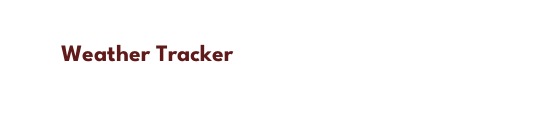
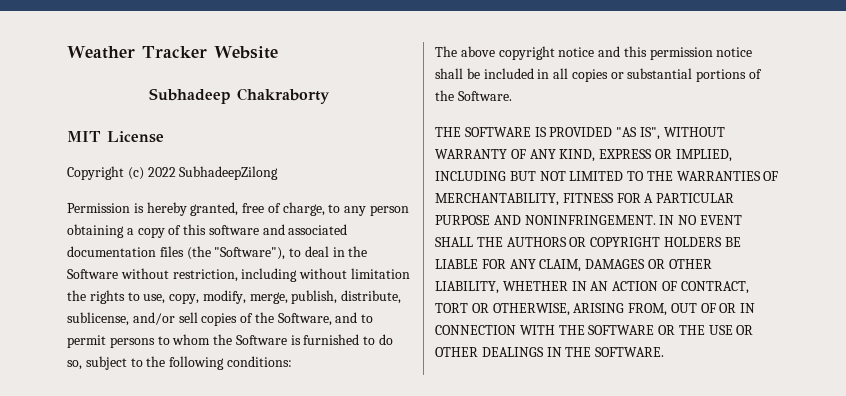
(235, 53) none -> [213,46,278,59] [149,88,330,104] [67,131,164,143] [67,166,279,180] [67,202,410,216] [67,224,348,238] [67,246,368,260] [67,268,410,282] [67,290,402,304] [67,312,374,326] [67,334,394,348] [67,356,292,370] [435,46,753,60] [435,68,763,82] [435,90,512,101] [435,127,725,140] [435,149,732,162] [435,171,779,181] [435,193,735,206] [435,215,742,225] [435,237,741,247] [435,259,712,272] [435,281,749,294] [435,303,756,316] [435,325,754,335] [435,347,665,357] Website // Subhadeep Chakraborty // MIT License // Copyright (c) 2022 SubhadeepZilong // Permission is hereby granted, free of charge, to any person obtaining a copy of this software and associated documentation files (the "Software"), to deal in the Software without restriction, including without limitation the rights to use, copy, modify, merge, publish, distribute, sublicense, and/or sell copies of the Software, and to permit persons to whom the Software is furnished to do so, subject to the following conditions: // The above copyright notice and this permission notice shall be included in all copies or substantial portions of the Software. // THE SOFTWARE IS PROVIDED "AS IS", WITHOUT WARRANTY OF ANY KIND, EXPRESS OR IMPLIED, INCLUDING BUT NOT LIMITED TO THE WARRANTIES OF MERCHANTABILITY, FITNESS FOR A PARTICULAR PURPOSE AND NONINFRINGEMENT. IN NO EVENT SHALL THE AUTHORS OR COPYRIGHT HOLDERS BE LIABLE FOR ANY CLAIM, DAMAGES OR OTHER LIABILITY, WHETHER IN AN ACTION OF CONTRACT, TORT OR OTHERWISE, ARISING FROM, OUT OF OR IN CONNECTION WITH THE SOFTWARE OR THE USE OR OTHER DEALINGS IN THE SOFTWARE.

